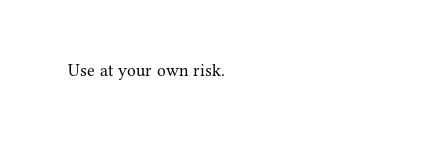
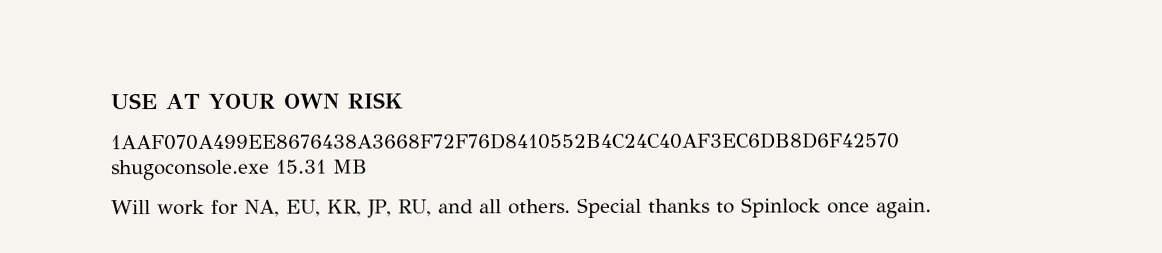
[68,64,225,80] Use at your own risk. -> [110,92,403,110] [111,132,900,151] [111,159,368,181] [111,197,932,219] USE AT YOUR OWN RISK // 1AAF070A499EE8676438A3668F72F76D8410552B4C24C40AF3EC6DB8D6F42570 shugoconsole.exe 15.31 MB // Will work for NA, EU, KR, JP, RU, and all others. Special thanks to Spinlock once again.

